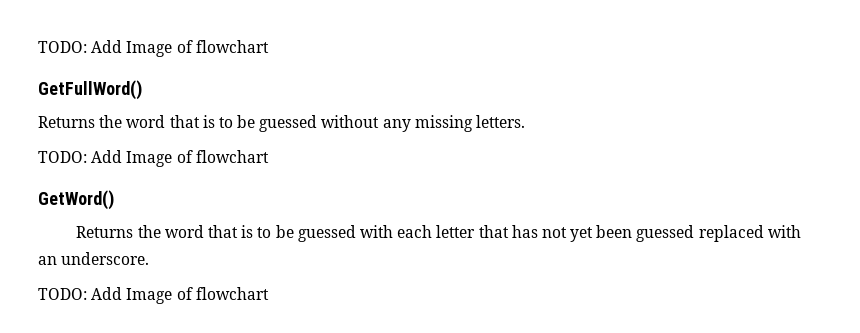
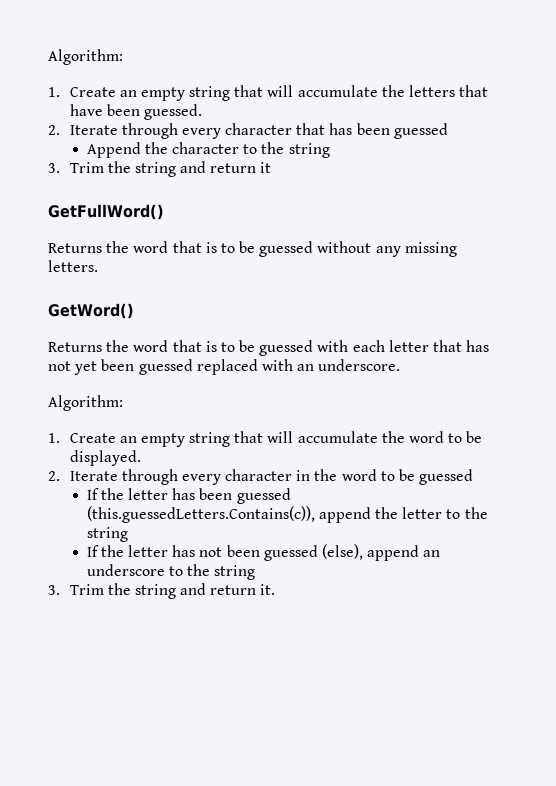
[38,40,269,57] TODO: Add Image of flowchart -> [48,49,123,65] [48,85,489,101] [69,104,202,120] [48,123,448,139] [86,142,330,158] [48,161,272,177] Algorithm: // 1. Create an empty string that will accumulate the letters that have been guessed. // 2. Iterate through every character that has been guessed // Append the character to the string // 3. Trim the string and return it
[38,150,269,167] // TODO: Add Image of flowchart -> (98, 266) none
[38,287,269,304] TODO: Add Image of flowchart -> [48,395,123,411] [48,431,483,447] [69,450,141,466] [48,469,474,485] [86,488,291,504] [86,506,488,523] [86,527,128,542] [86,544,441,561] [86,564,256,580] [48,583,276,599] Algorithm: // 1. Create an empty string that will accumulate the word to be displayed. // 2. Iterate through every character in the word to be guessed // If the letter has been guessed (this.guessedLetters.Contains(c)), append the letter to the string // If the letter has not been guessed (else), append an underscore to the string // 3. Trim the string and return it.

